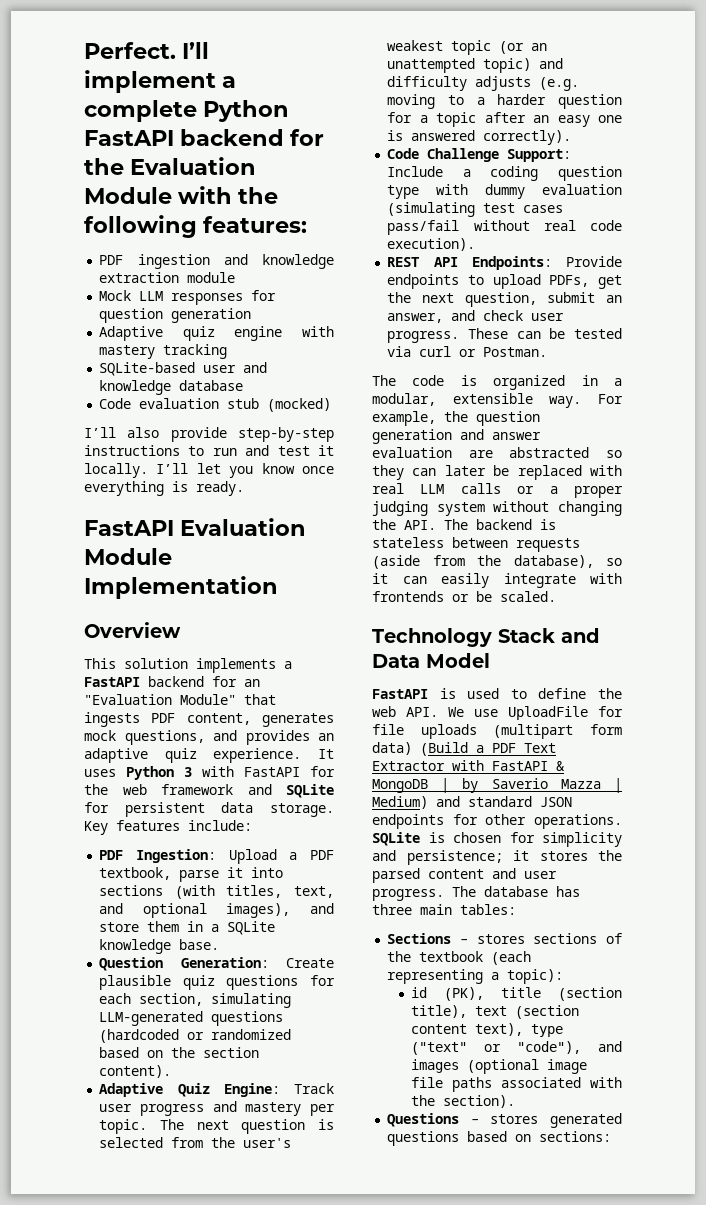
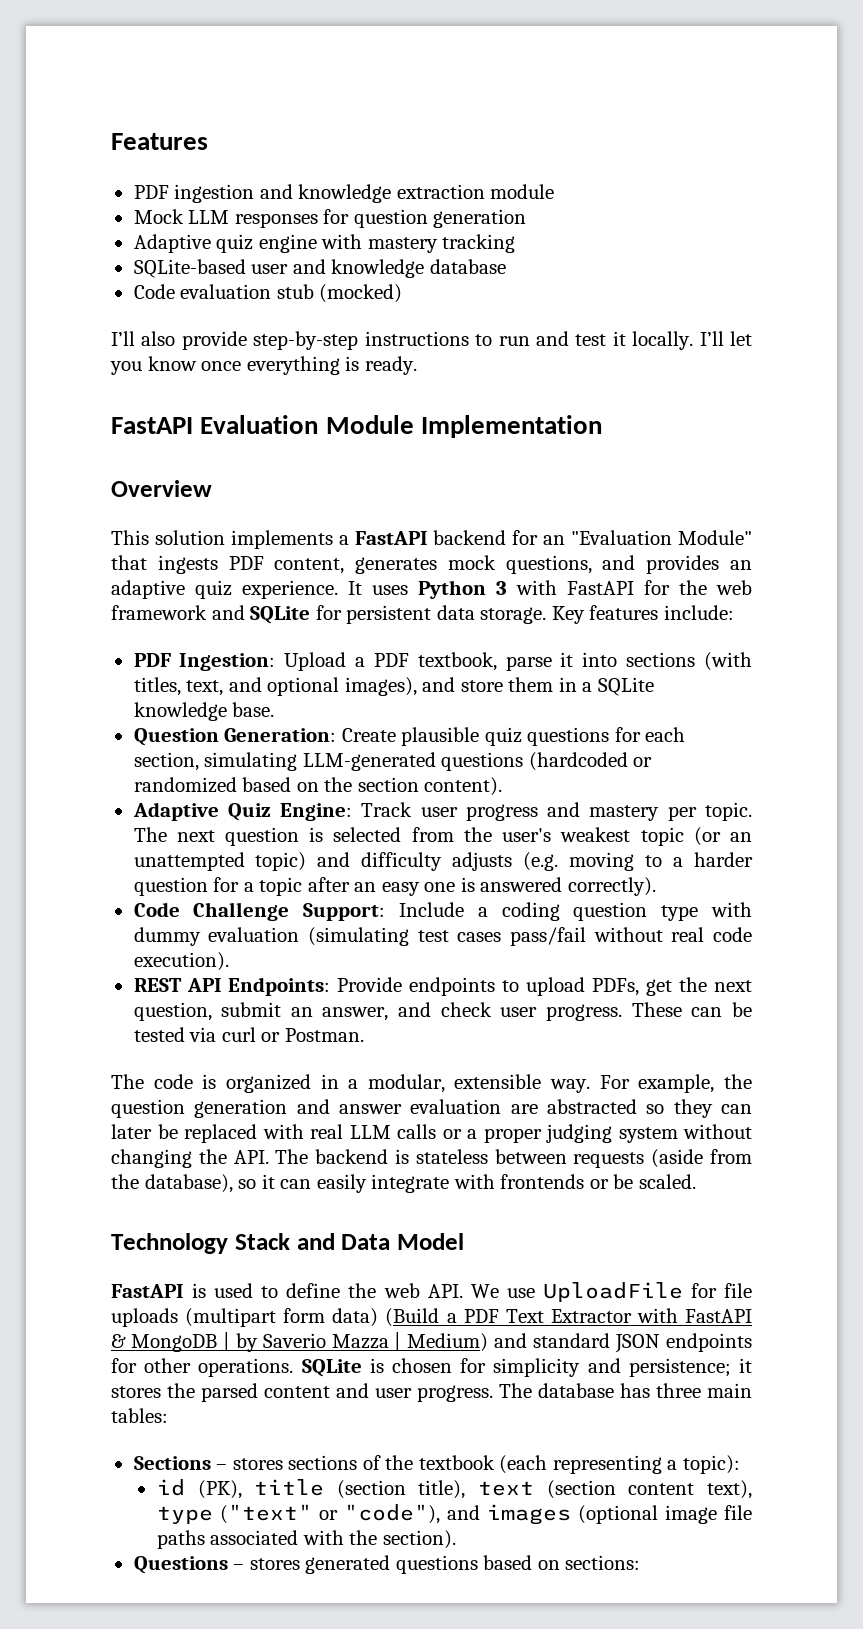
[84,42,210,59] [84,70,237,93] [84,100,290,122] [84,129,325,146] [84,157,257,175] [84,186,279,204] [84,215,308,238] Perfect. I’ll implement a complete Python FastAPI backend for the Evaluation Module with the following features: -> [111,133,208,150] Features

